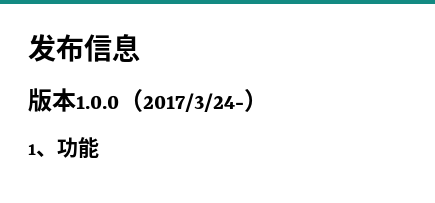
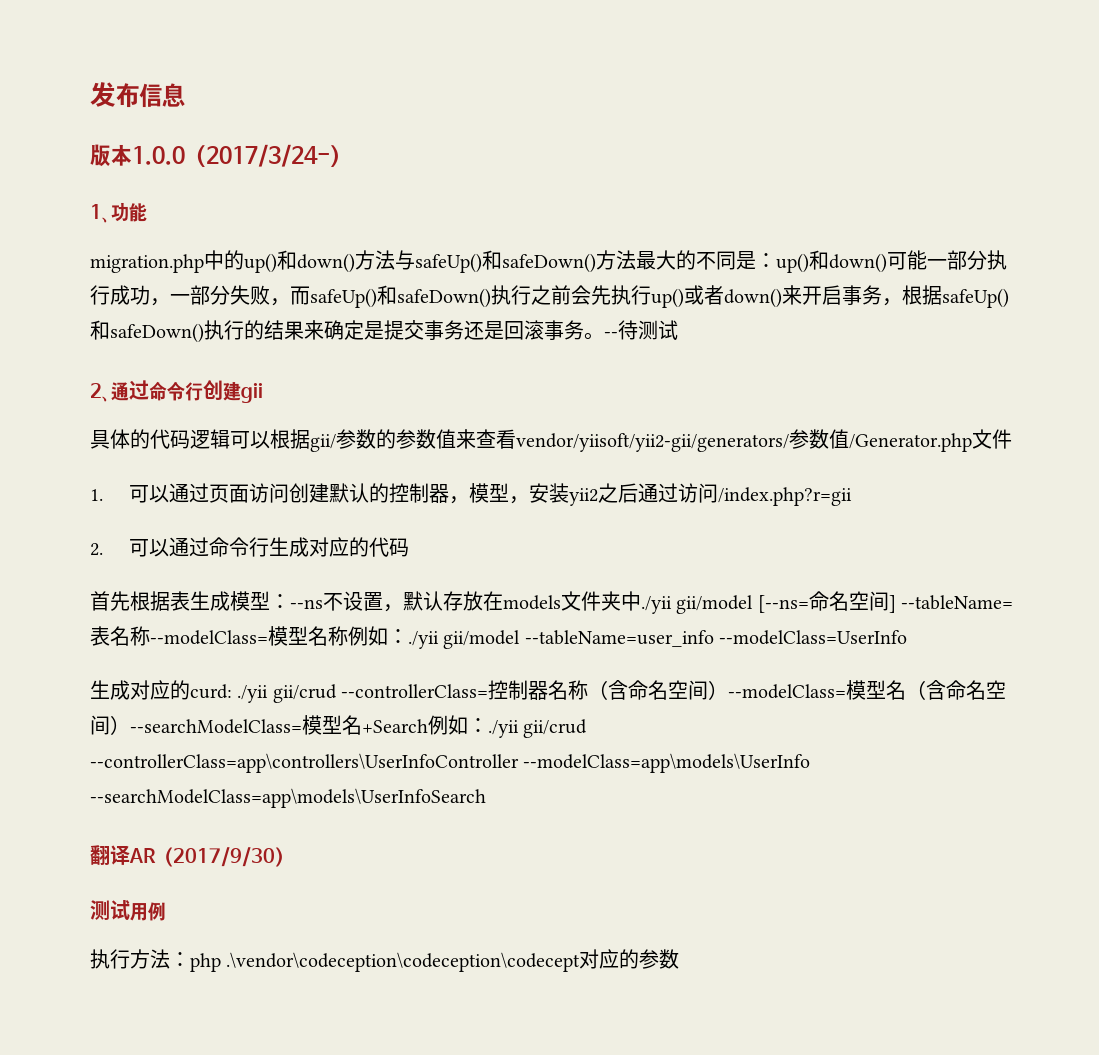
(99, 147) none -> [90,250,1007,273] [90,285,1009,308] [90,320,678,343] [90,380,263,403] [90,429,1012,452] [90,483,853,506] [90,537,410,557] [90,591,1014,614] [90,626,908,649] [90,680,1007,703] [90,715,588,738] [90,753,811,773] [90,788,486,808] [90,845,293,867] [90,900,166,921] [90,949,680,972] // migration.php中的up()和down()方法与safeUp()和safeDown()方法最大的不同是：up()和down()可能一部分执行成功，一部分失败，而safeUp()和safeDown()执行之前会先执行up()或者down()来开启事务，根据safeUp()和safeDown()执行的结果来确定是提交事务还是回滚事务。--待测试 // 2、通过命令行创建gii // 具体的代码逻辑可以根据gii/参数的参数值来查看vendor/yiisoft/yii2-gii/generators/参数值/Generator.php文件 // 1.可以通过页面访问创建默认的控制器，模型，安装yii2之后通过访问/index.php?r=gii // 2.可以通过命令行生成对应的代码 // 首先根据表生成模型：--ns不设置，默认存放在models文件夹中./yii gii/model [--ns=命名空间] --tableName=表名称--modelClass=模型名称例如：./yii gii/model --tableName=user_info --modelClass=UserInfo // 生成对应的curd: ./yii gii/crud --controllerClass=控制器名称（含命名空间）--modelClass=模型名（含命名空间）--searchModelClass=模型名+Search例如：./yii gii/crud --controllerClass=app\controllers\UserInfoController --modelClass=app\models\UserInfo --searchModelClass=app\models\UserInfoSearch // 翻译AR（2017/9/30） // 测试用例 // 执行方法：php .\vendor\codeception\codeception\codecept对应的参数

